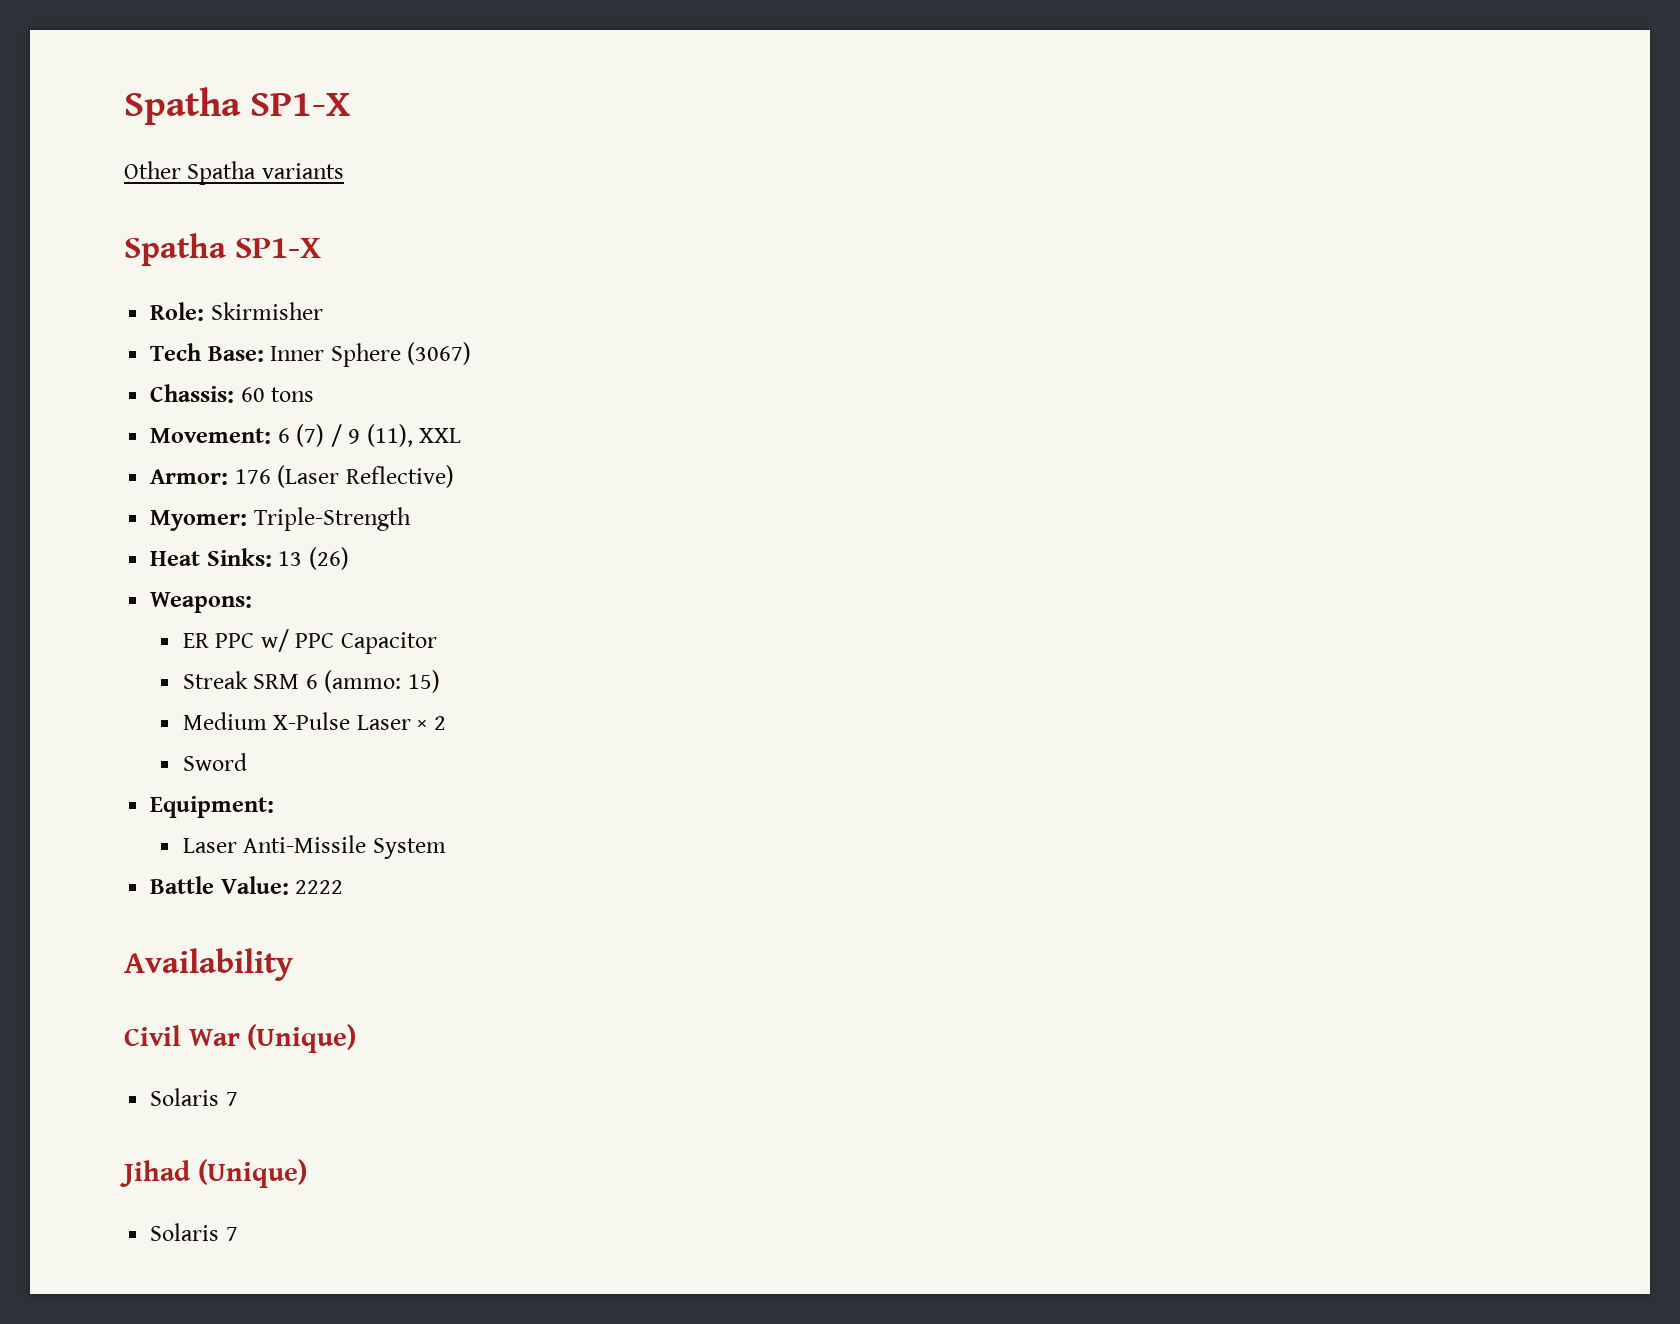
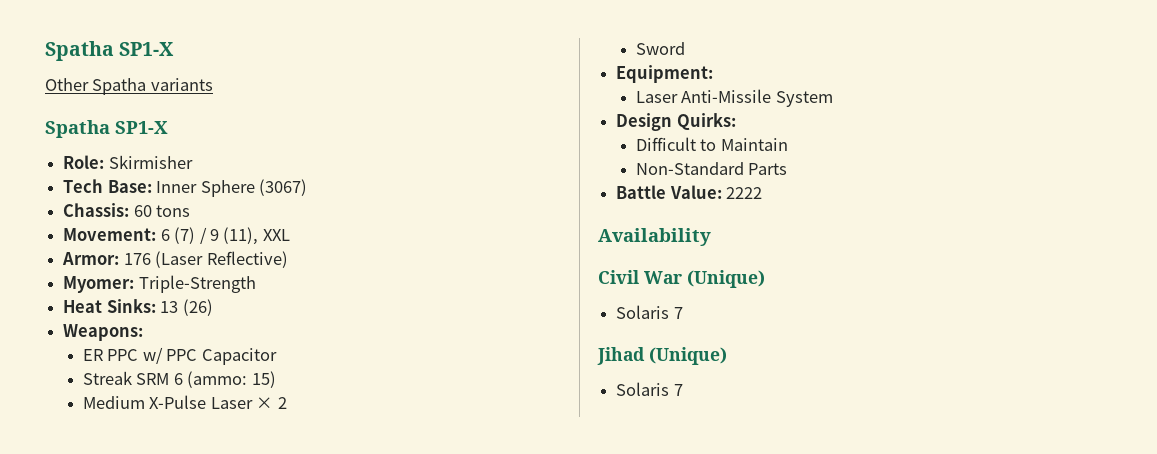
(446, 848) none -> [616,113,736,131] [635,137,788,151] [635,162,788,175] // Design Quirks: // Difficult to Maintain // Non-Standard Parts

